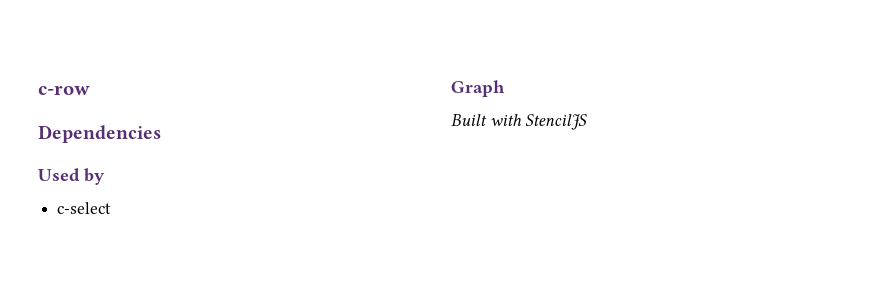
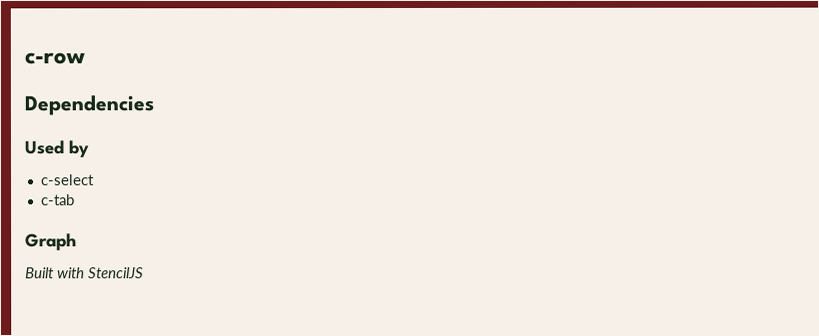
(112, 208) none -> [40,194,75,206] // c-tab

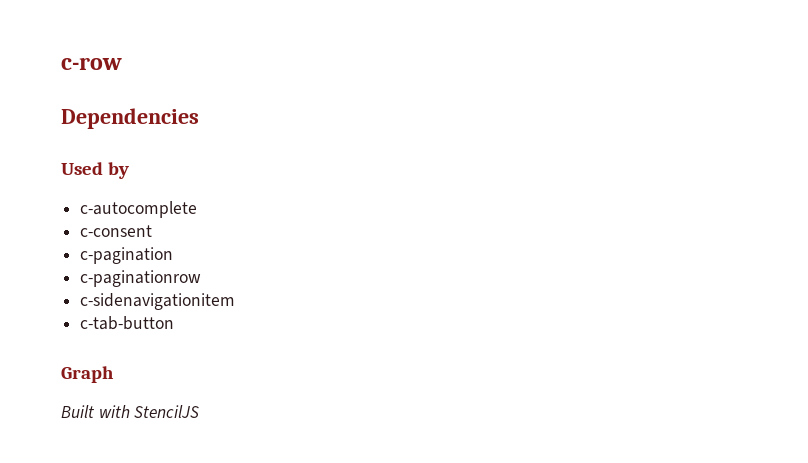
[40,174,95,186] [40,194,75,206] c-select // c-tab -> [80,201,198,218] [80,225,153,237] [80,247,174,264] [80,270,202,287] [80,293,236,310] [80,316,175,330] c-autocomplete // c-consent // c-pagination // c-paginationrow // c-sidenavigationitem // c-tab-button

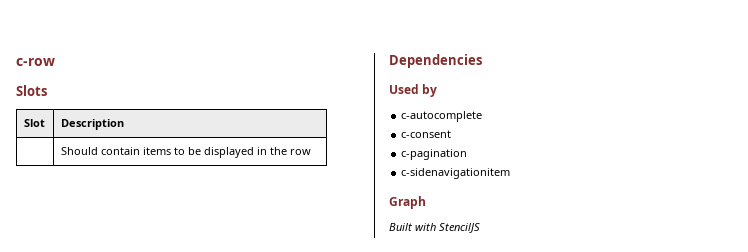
(122, 63) none -> [16,85,47,96] [23,119,45,127] [60,119,124,130] [60,147,311,158] // Slots // Slot | Description // | Should contain items to be displayed in the row
[80,270,202,287] // c-paginationrow -> (468, 154) none
[80,316,175,330] // c-tab-button -> (511, 173) none

